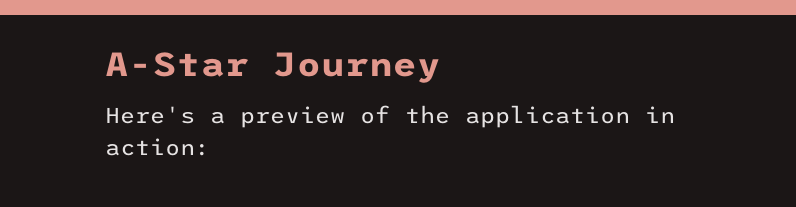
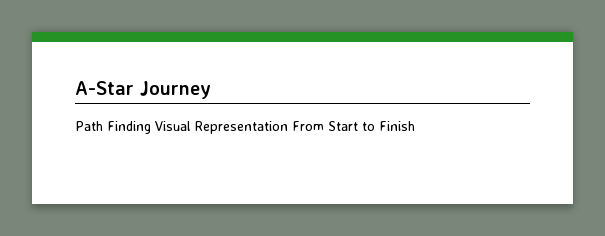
[105,105,675,128] [105,138,210,156] Here's a preview of the application in action: -> [75,121,415,134] Path Finding Visual Representation From Start to Finish

